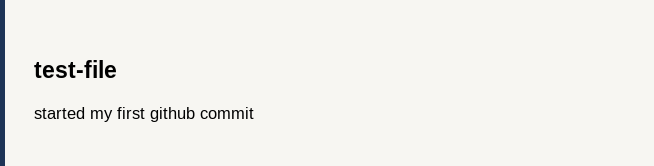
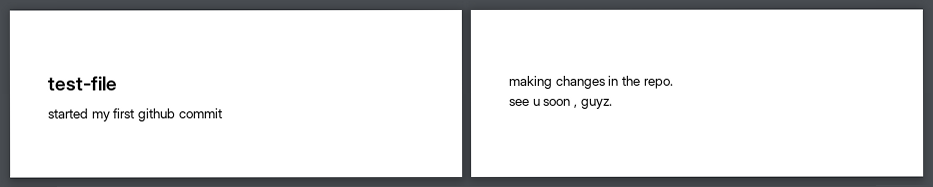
(254, 113) none -> [508,75,673,89] [509,98,613,109] // making changes in the repo. // see u soon , guyz.

